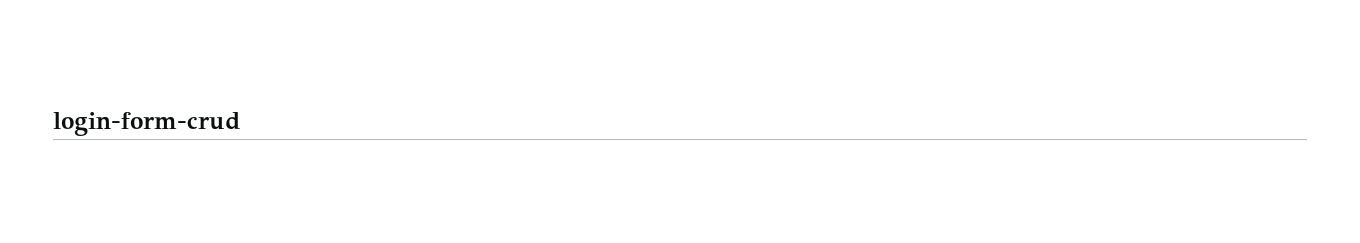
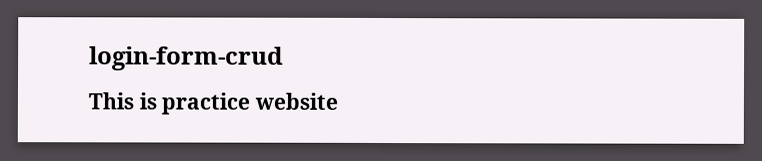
(241, 124) none -> [88,92,339,115] // This is practice website

